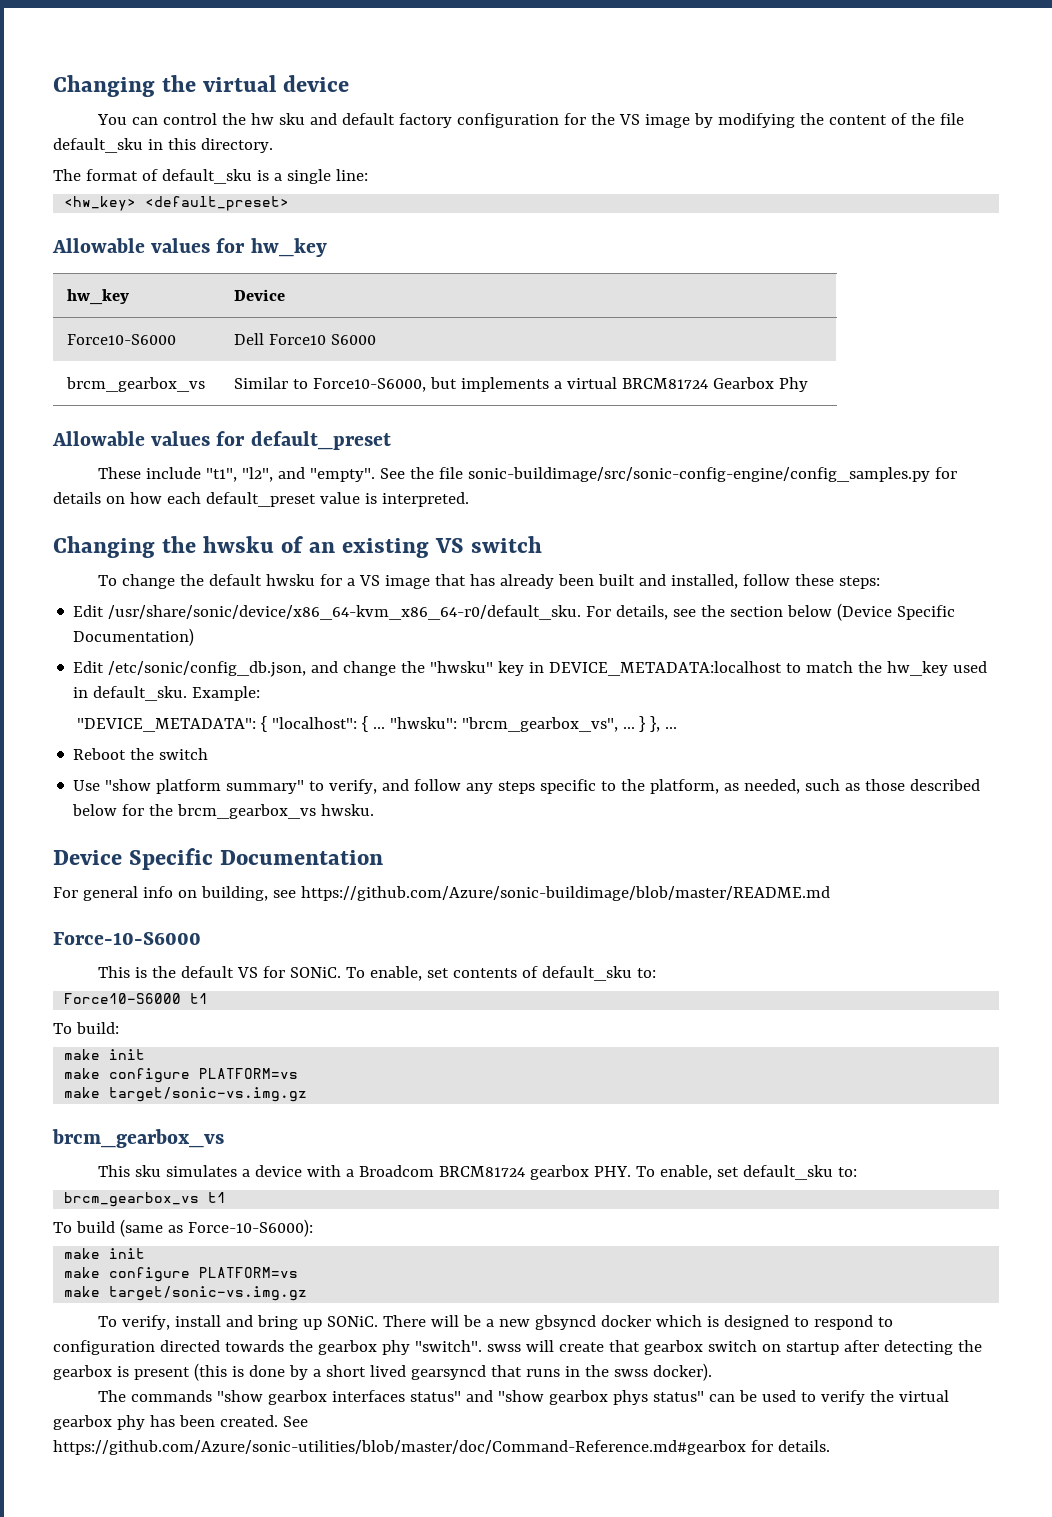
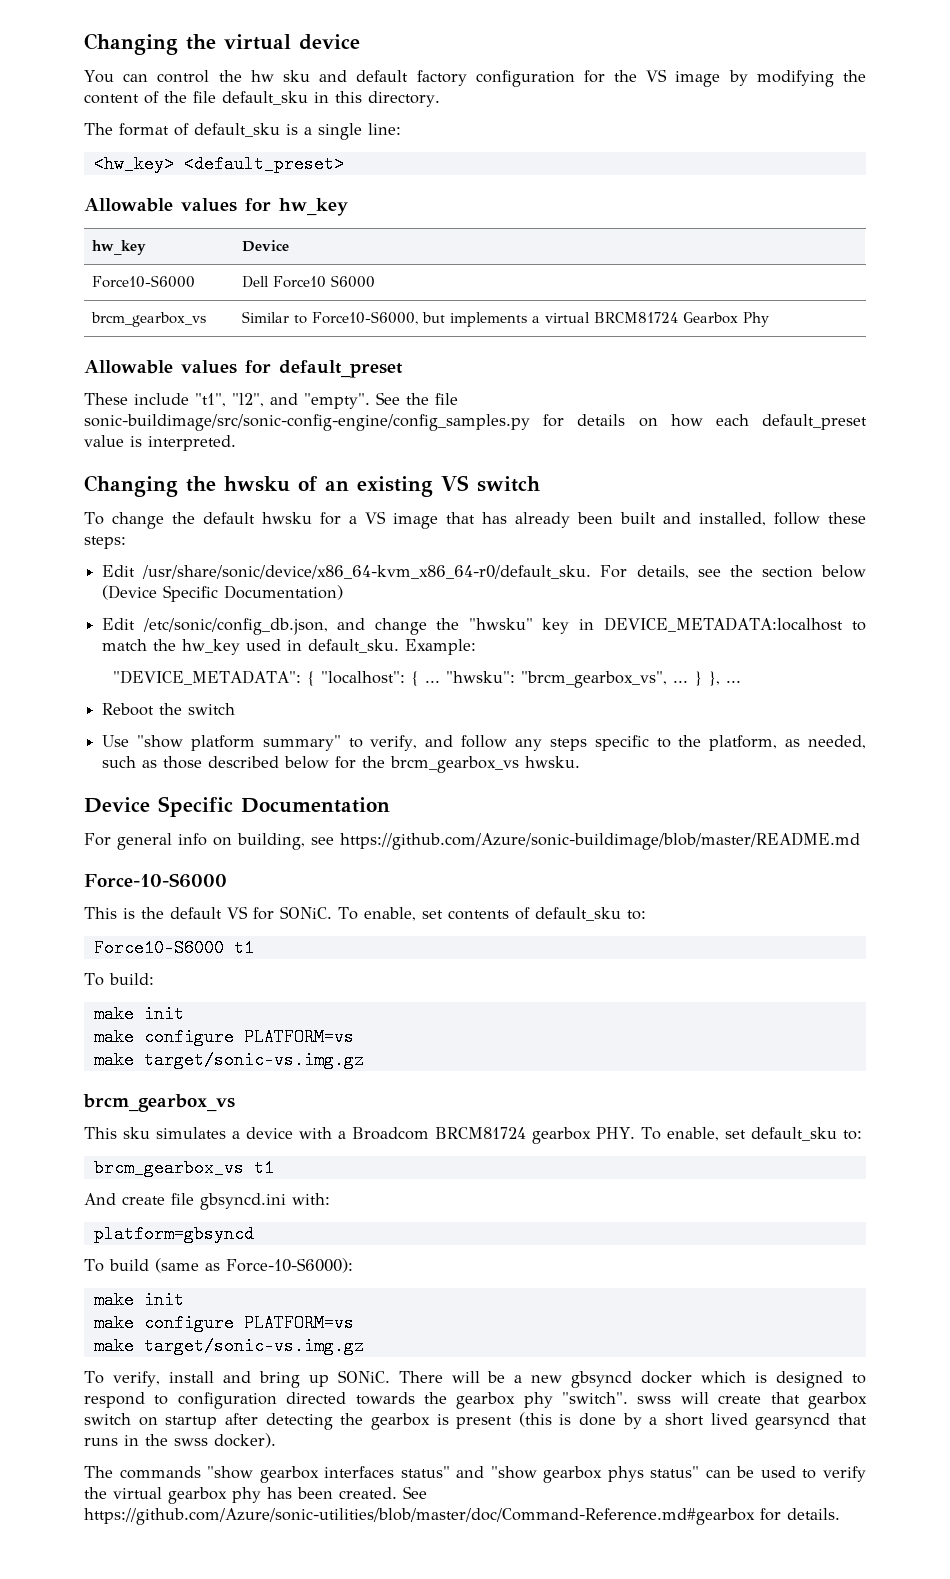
(227, 1197) none -> [84,1193,330,1210] [93,1225,254,1243] // And create file gbsyncd.ini with: // platform=gbsyncd

